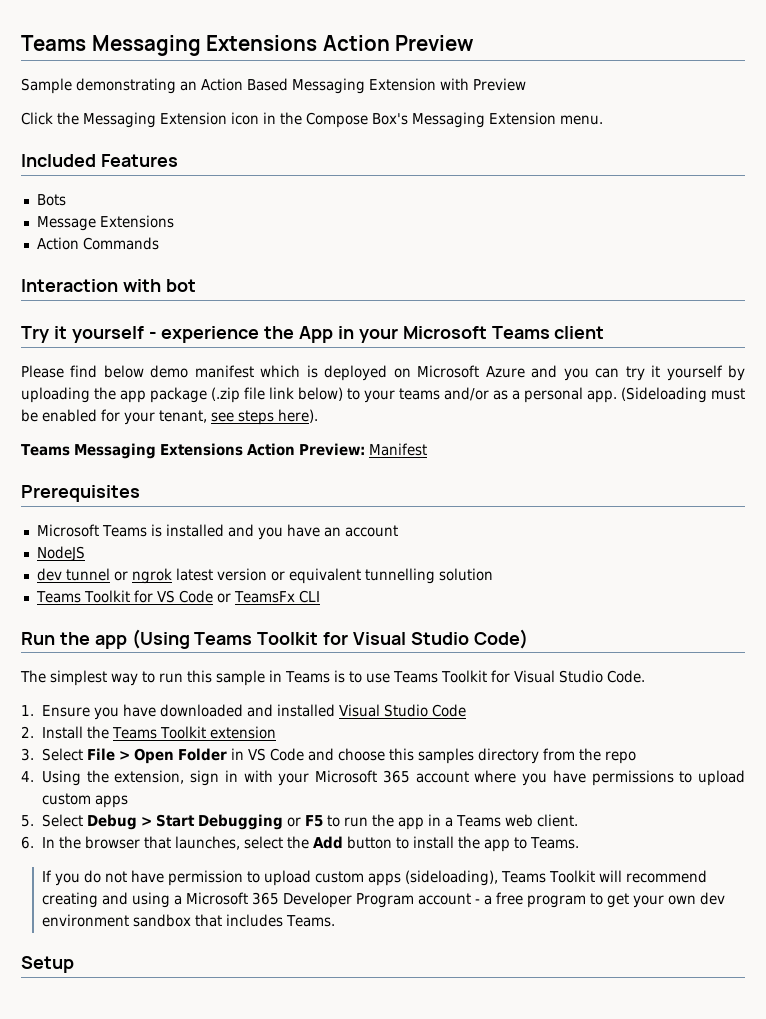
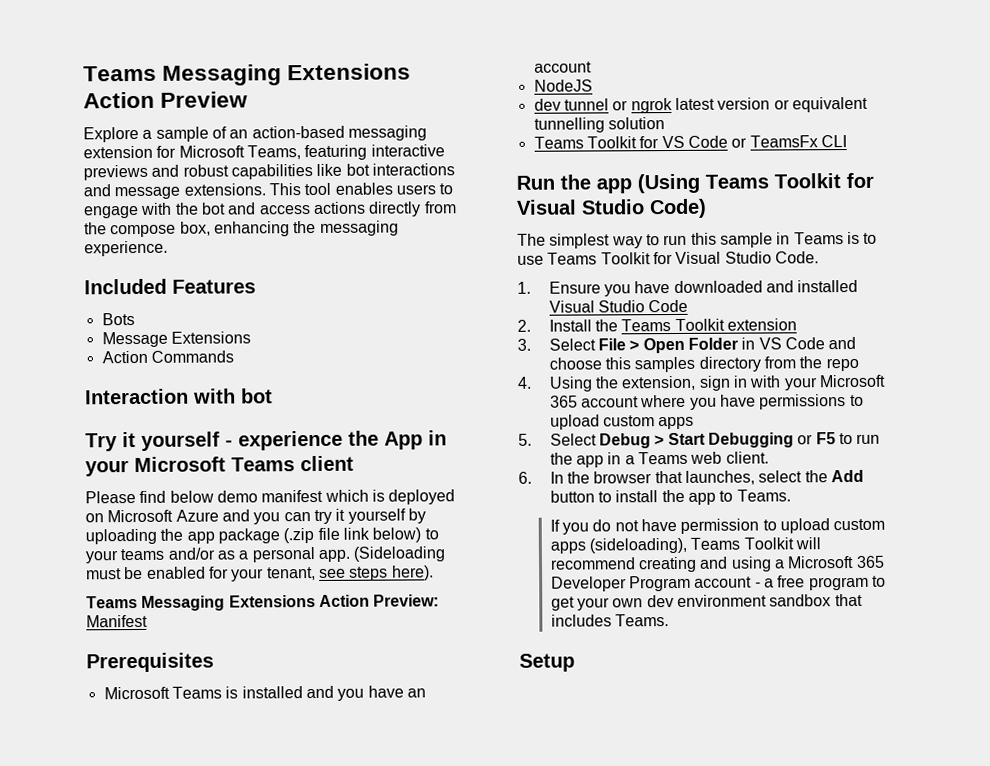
[21,78,526,94] [21,112,603,128] Sample demonstrating an Action Based Messaging Extension with Preview // Click the Messaging Extension icon in the Compose Box's Messaging Extension menu. -> [83,125,427,143] [83,144,445,161] [83,163,455,181] [83,182,454,200] [84,201,457,219] [84,220,399,238] [84,240,168,257] Explore a sample of an action-based messaging extension for Microsoft Teams, featuring interactive previews and robust capabilities like bot interactions and message extensions. This tool enables users to engage with the bot and access actions directly from the compose box, enhancing the messaging experience.

